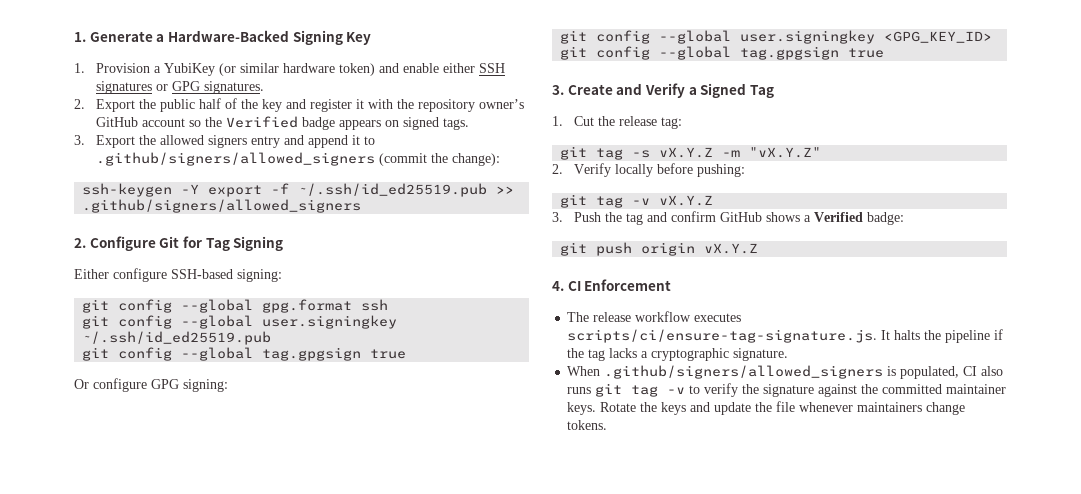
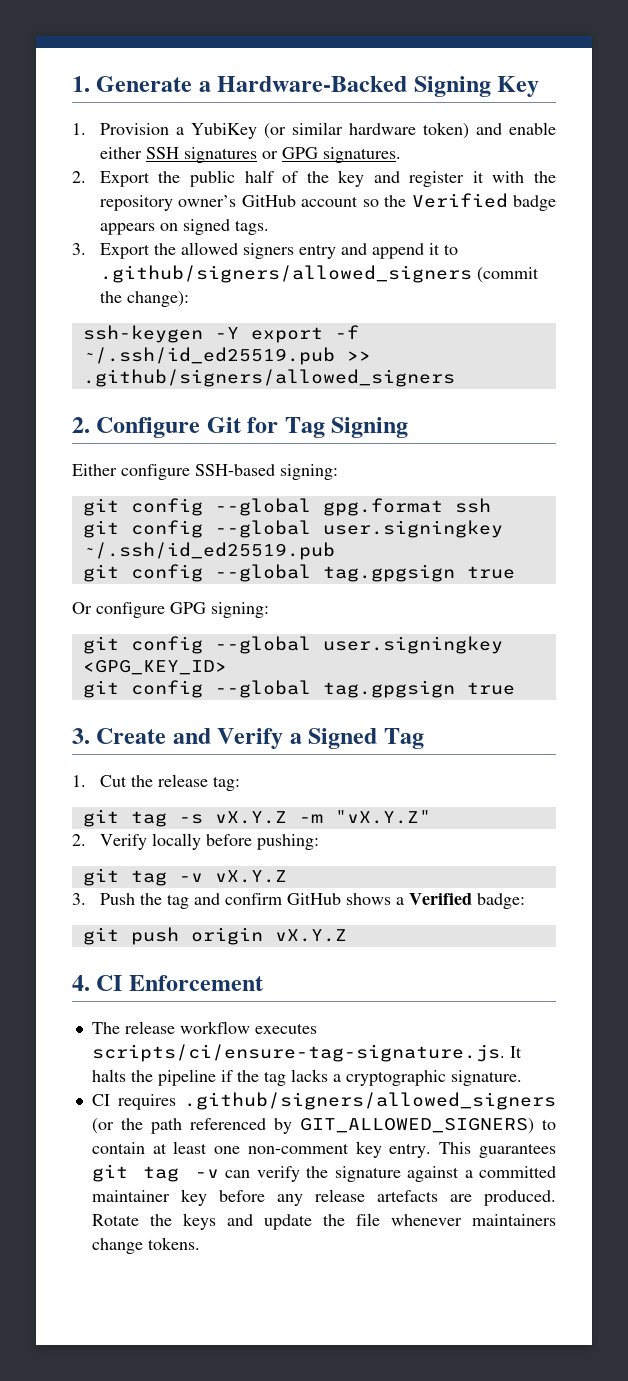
[567,365,1004,379] [567,383,701,397] When .github/signers/allowed_signers is populated, CI also runs git tag -v to -> [91,1092,556,1110] [91,1118,556,1134] [91,1141,556,1158] [91,1164,251,1182] CI requires .github/signers/allowed_signers (or the path referenced by GIT_ALLOWED_SIGNERS) to contain at least one non-comment key entry. This guarantees git tag -v can
[861,384,879,394] the -> [464,1170,473,1178] a
[567,402,597,415] keys. -> [180,1189,556,1206] key before any release artefacts are produced.

